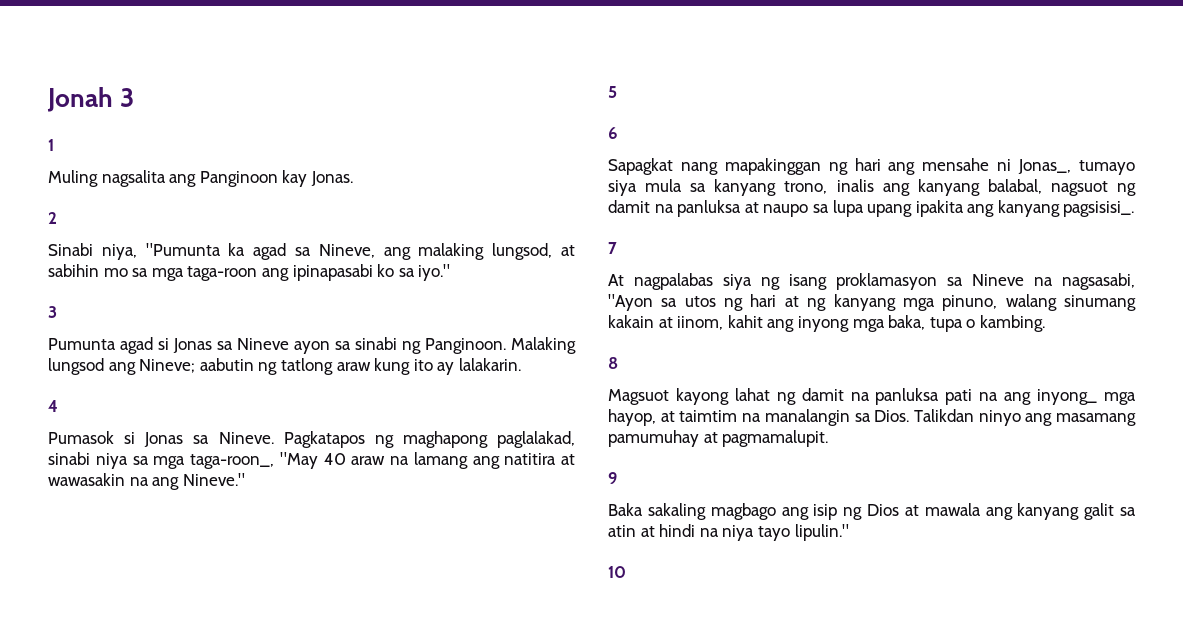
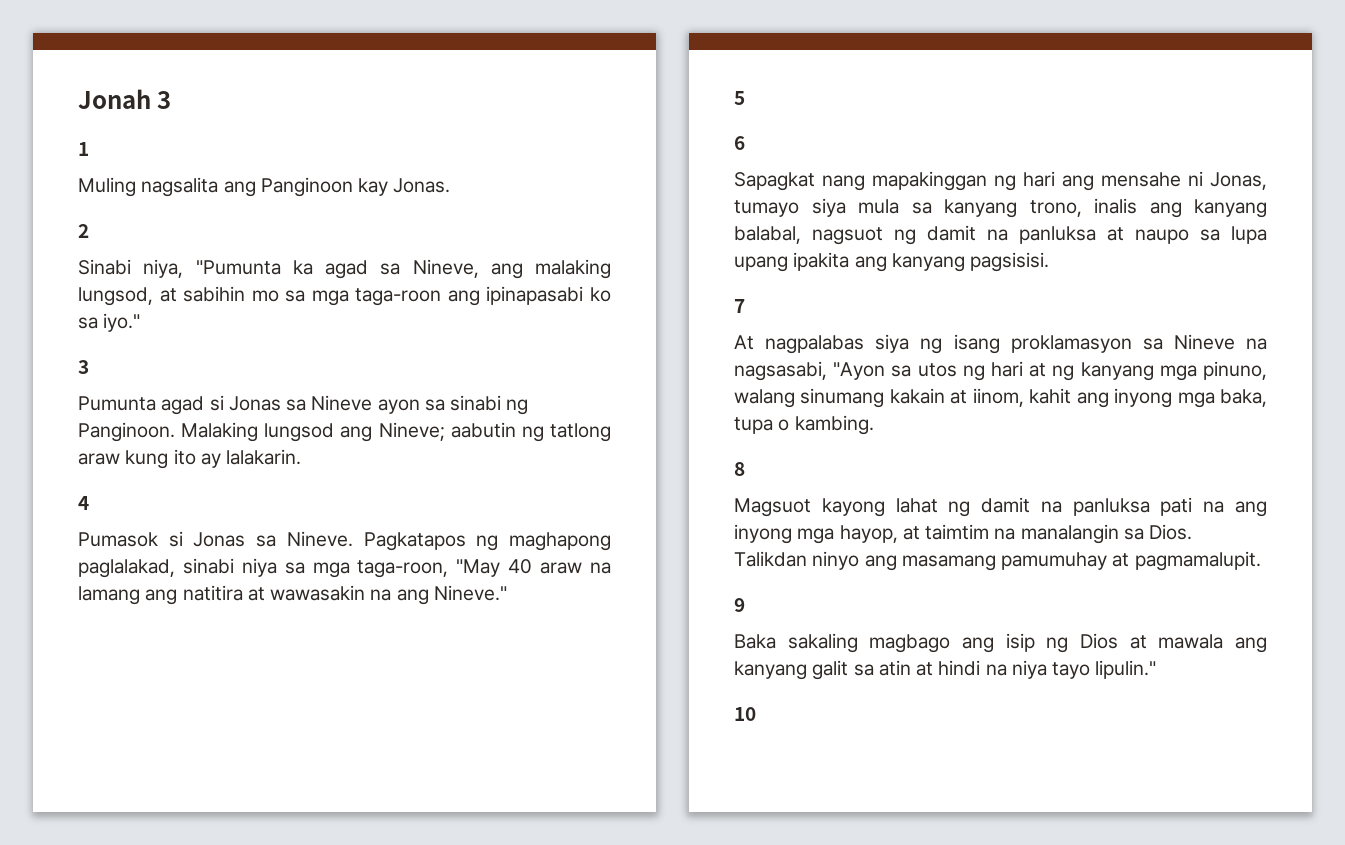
[190,454,274,469] taga-roon_, -> [357,560,449,578] taga-roon,
[1018,159,1072,174] Jonas_, -> [1210,172,1267,190] Jonas,
[1063,201,1135,217] pagsisisi_. -> [970,252,1050,272] pagsisisi.
[1037,389,1098,405] inyong_ -> [734,524,792,544] inyong

